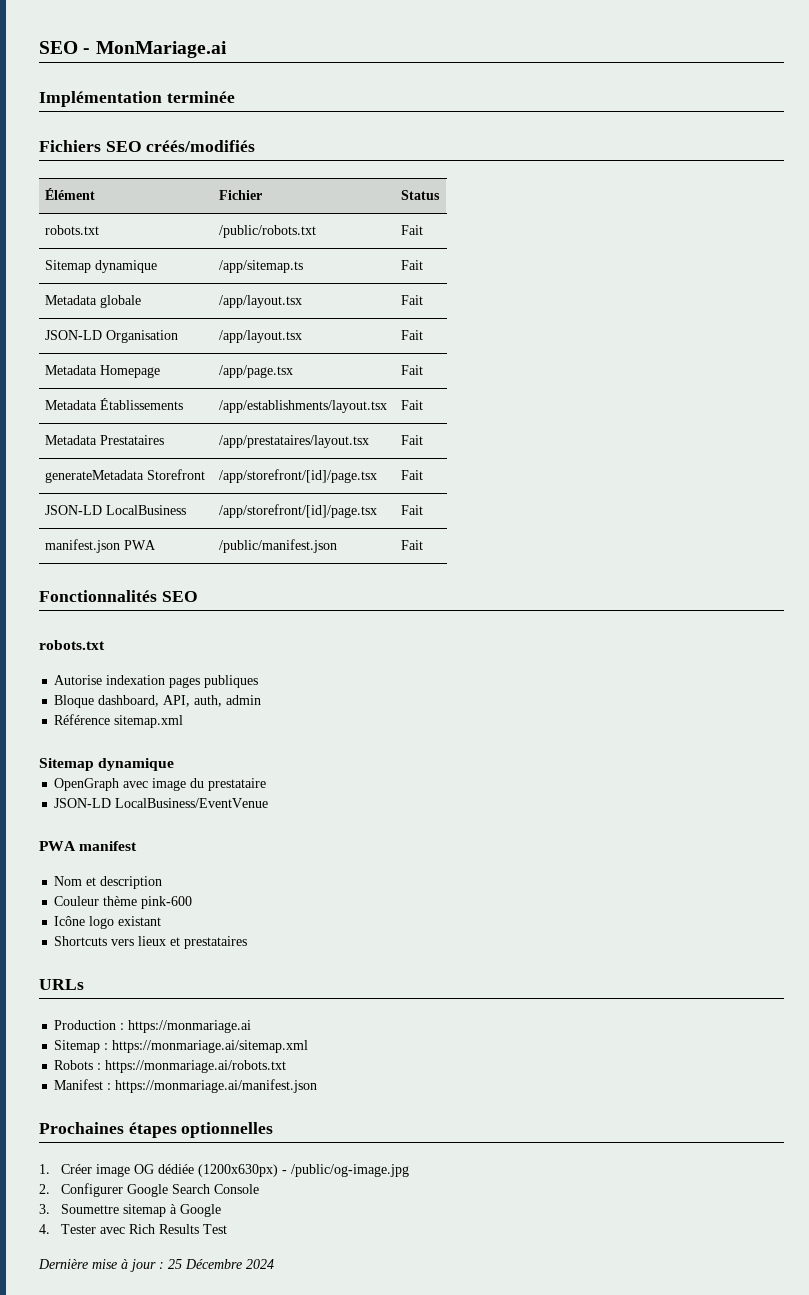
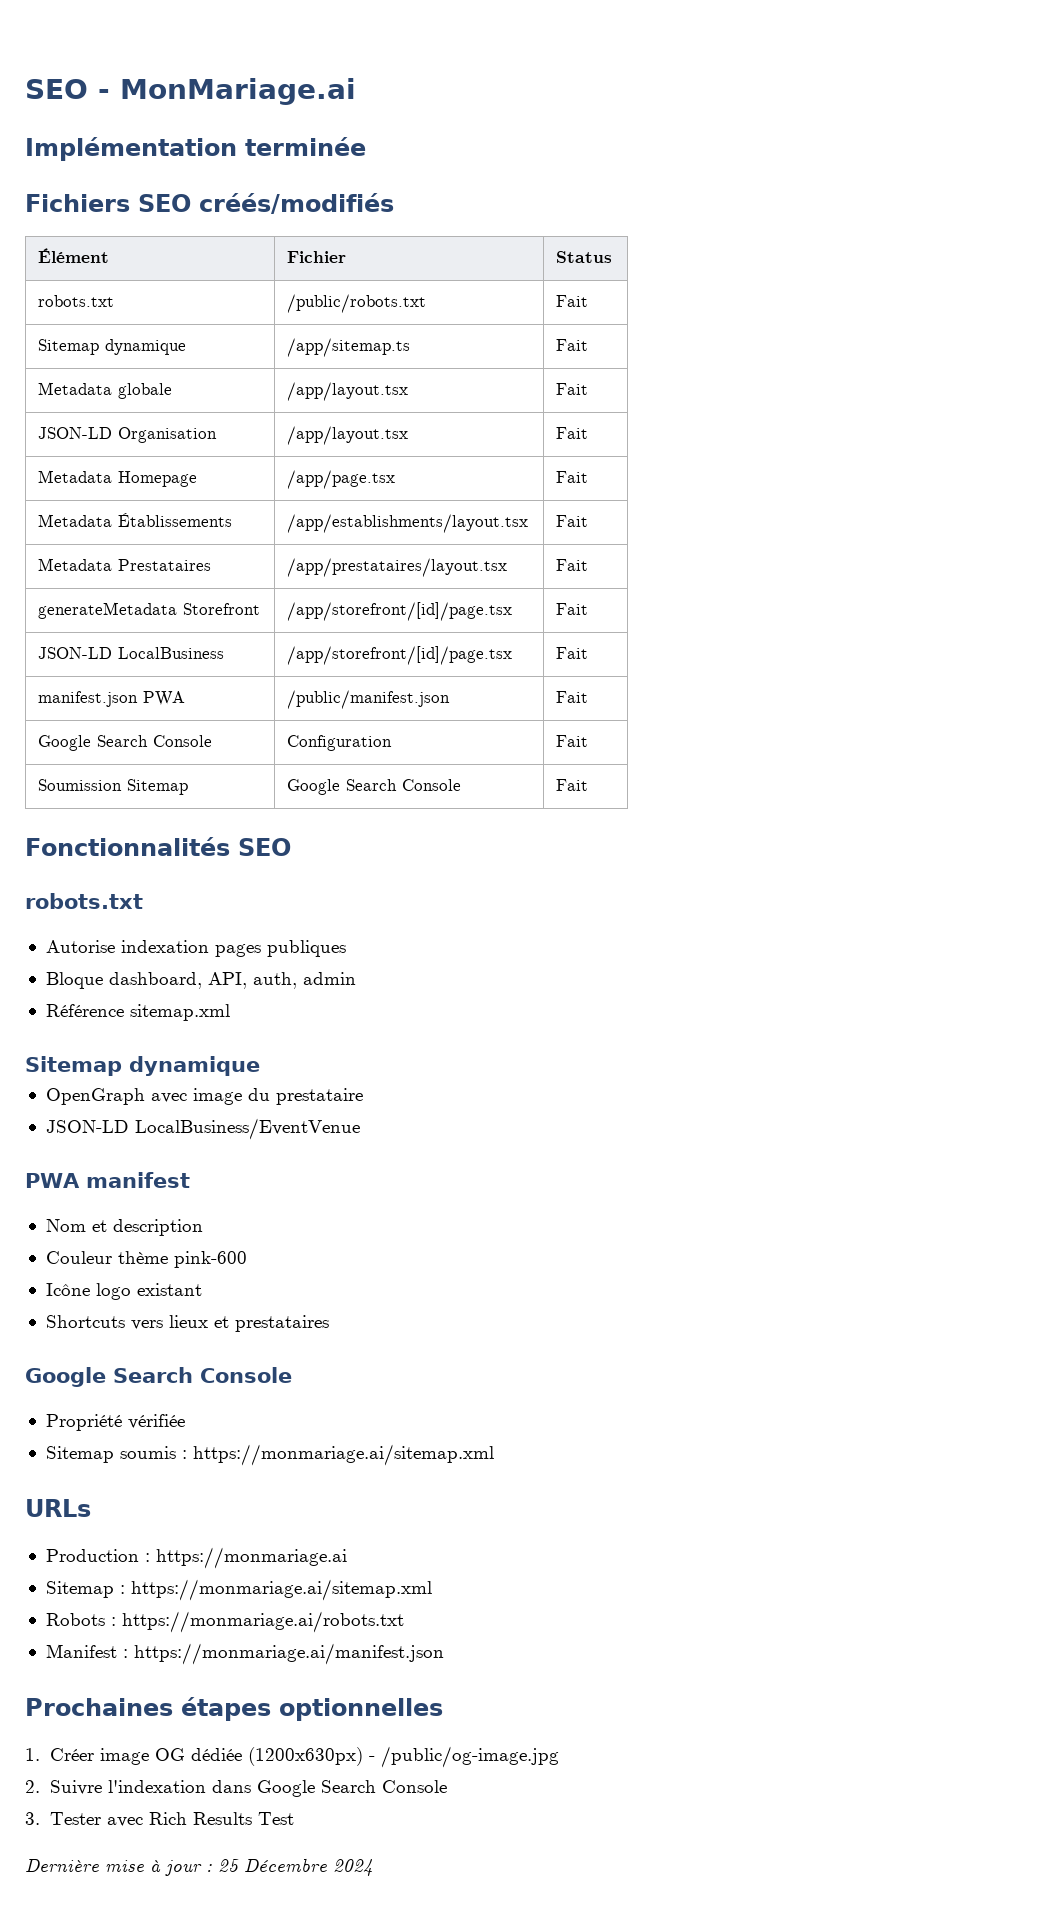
(424, 545) none -> [38,735,213,751] [287,735,393,751] [556,735,589,747] [38,779,189,795] [287,779,462,795] [556,779,589,791] // Google Search Console | Configuration | Fait // Soumission Sitemap | Google Search Console | Fait
(248, 942) none -> [25,1367,292,1387] [45,1414,185,1431] [45,1444,494,1466] // Google Search Console // Propriété vérifiée // Sitemap soumis : https://monmariage.ai/sitemap.xml
[61,1183,124,1197] Configurer -> [49,1780,251,1795] Suivre l'indexation dans
[61,1204,222,1217] [39,1224,50,1234] Soumettre sitemap à Google // 4. -> (40, 1818) none

